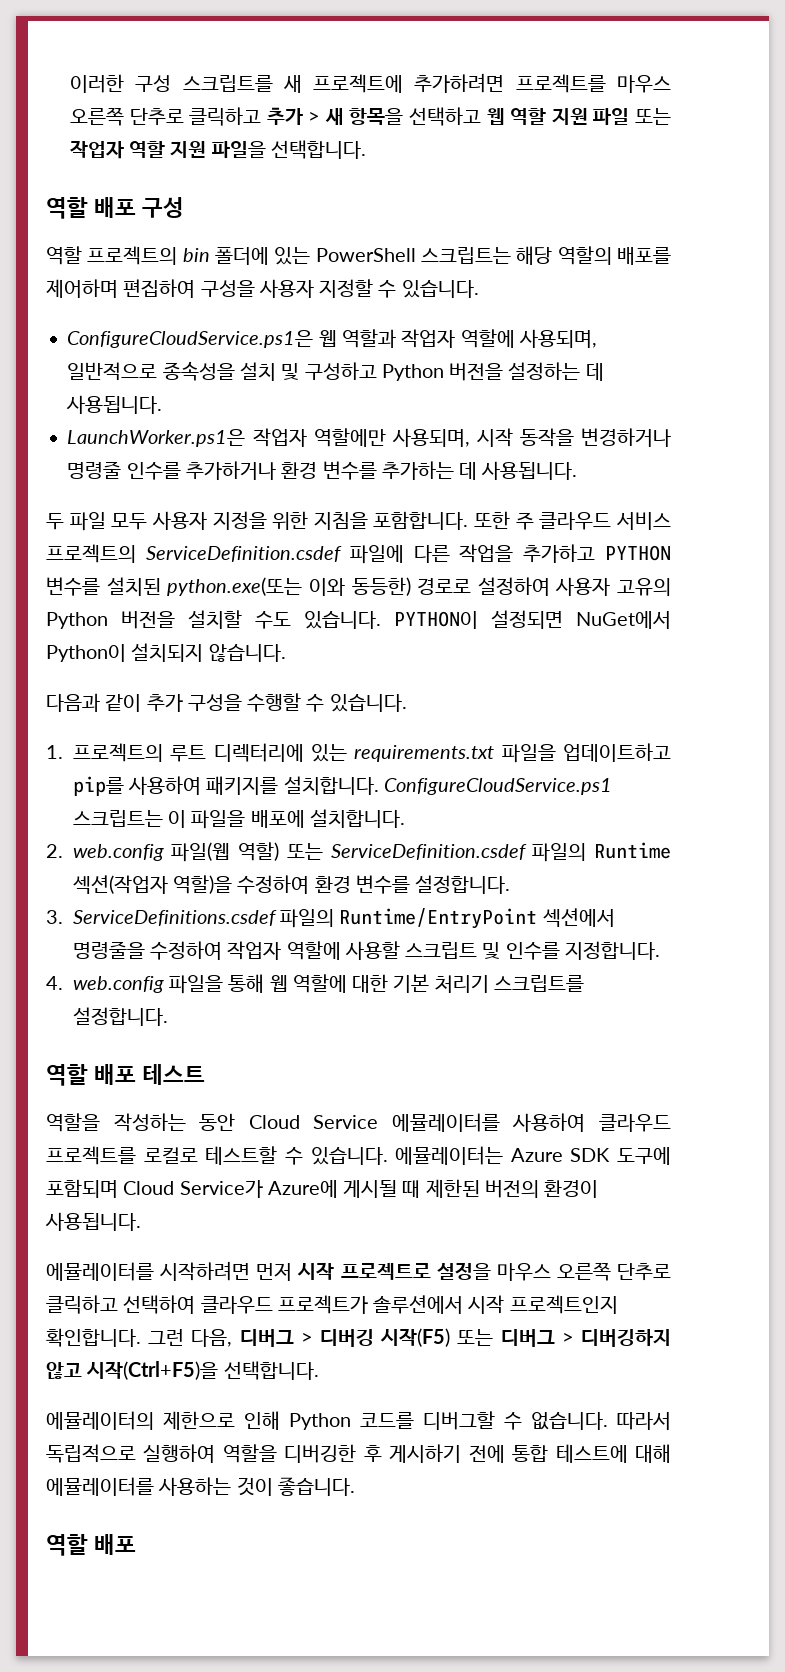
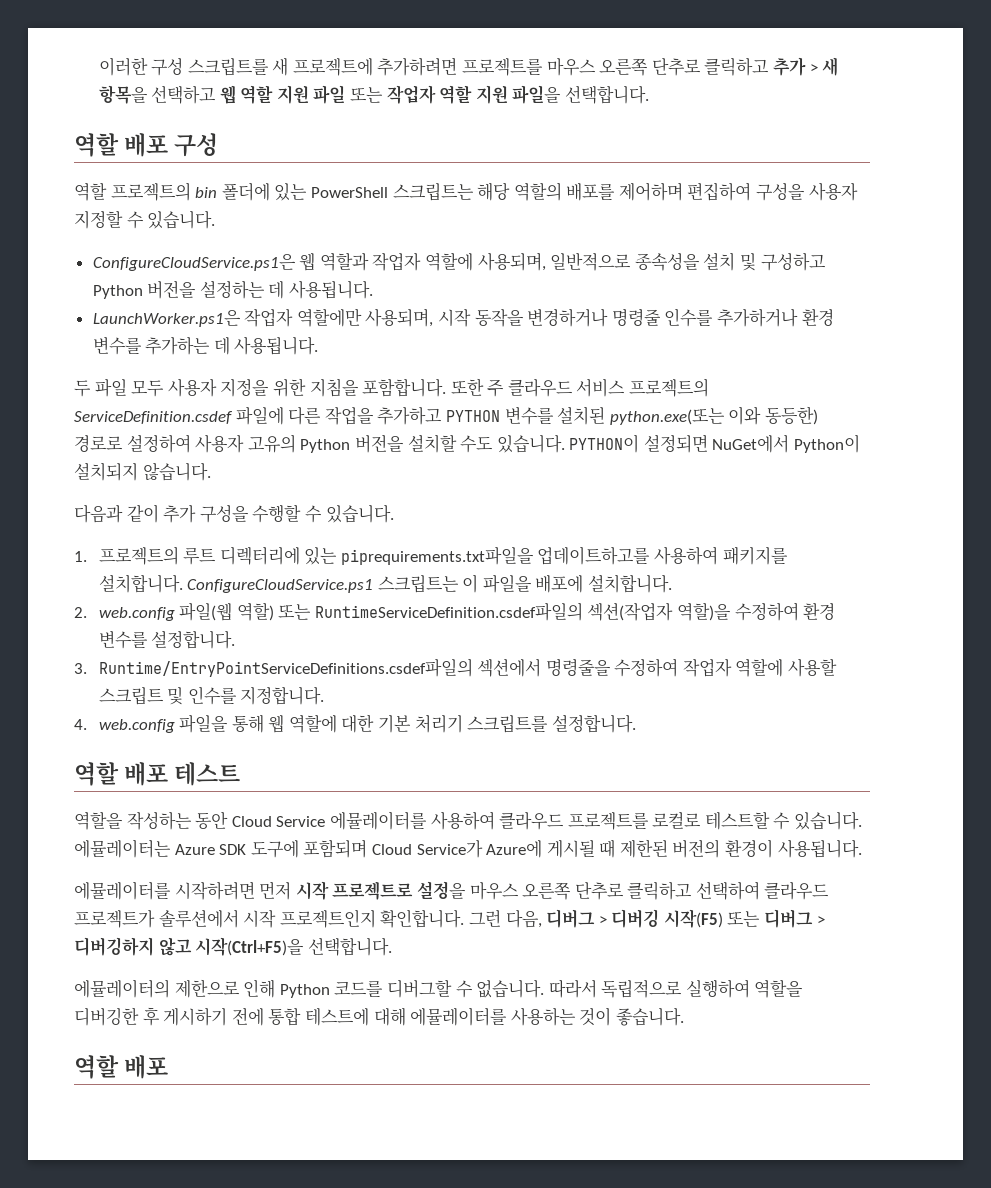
[354,743,671,763] [72,776,124,796] requirements.txt 파일을 업데이트하고 pip를 -> [340,546,651,565] piprequirements.txt파일을 업데이트하고를
[330,842,671,862] ServiceDefinition.csdef 파일의 Runtime -> [314,602,583,621] RuntimeServiceDefinition.csdef파일의
[72,908,538,929] ServiceDefinitions.csdef 파일의 Runtime/EntryPoint -> [98,658,473,677] Runtime/EntryPointServiceDefinitions.csdef파일의

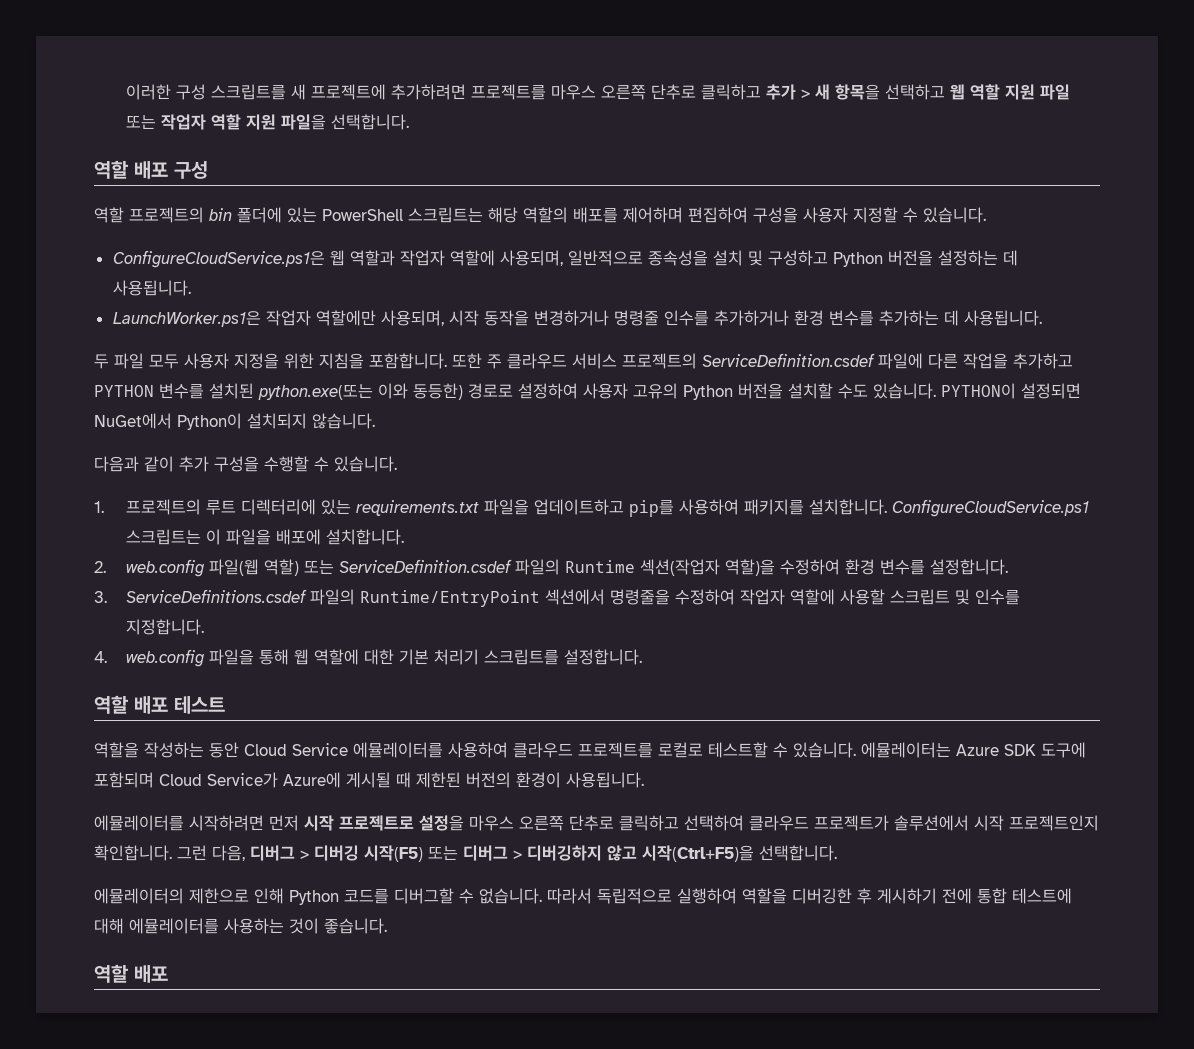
[340,546,651,565] piprequirements.txt파일을 업데이트하고를 -> [355,499,674,517] requirements.txt 파일을 업데이트하고 pip를
[314,602,583,621] RuntimeServiceDefinition.csdef파일의 -> [338,559,635,575] ServiceDefinition.csdef 파일의 Runtime
[98,658,473,677] Runtime/EntryPointServiceDefinitions.csdef파일의 -> [125,589,540,607] ServiceDefinitions.csdef 파일의 Runtime/EntryPoint

